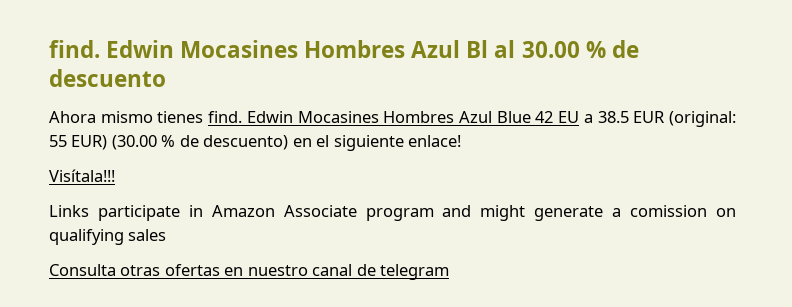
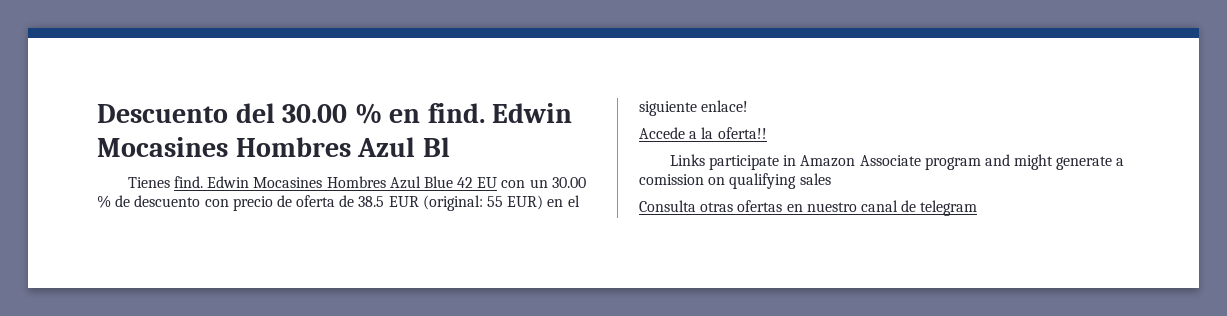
(49, 49) none -> [97,103,421,124] Descuento del 30.00 % en
[494,40,639,58] [49,69,166,87] [49,111,204,123] al 30.00 % de descuento // Ahora mismo tienes -> [127,177,170,188] // Tienes
[583,114,593,123] a -> [501,177,586,188] [97,195,355,211] con un 30.00 % de descuento con precio de oferta de
[111,135,289,150] (30.00 % de descuento) -> (544, 202) none
[49,169,115,182] Visítala!!! -> [639,127,767,139] Accede a la oferta!!

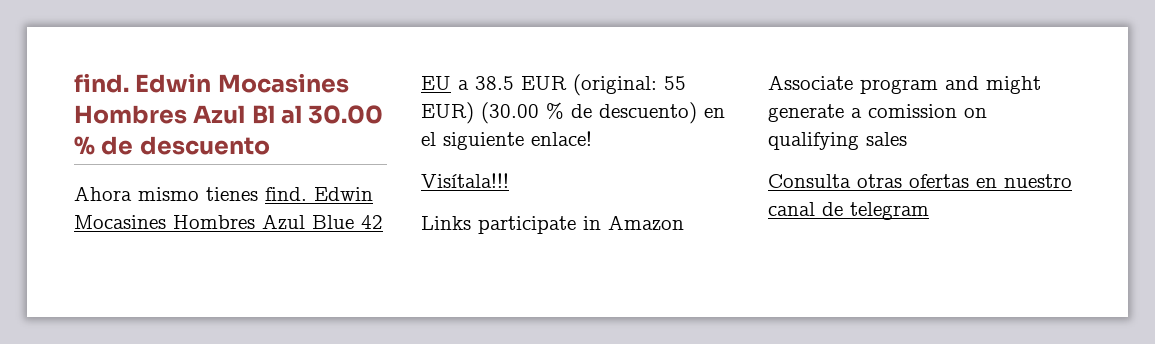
[97,103,421,124] Descuento del 30.00 % en -> (74, 83) none
[127,177,170,188] // Tienes -> [281,105,384,124] [74,136,270,155] [74,186,258,201] al 30.00 % de descuento // Ahora mismo tienes
[501,177,586,188] [97,195,355,211] con un 30.00 % de descuento con precio de oferta de -> [458,80,469,90] a
(544, 202) none -> [481,102,697,124] (30.00 % de descuento)
[639,127,767,139] Accede a la oferta!! -> [421,173,509,188] Visítala!!!

